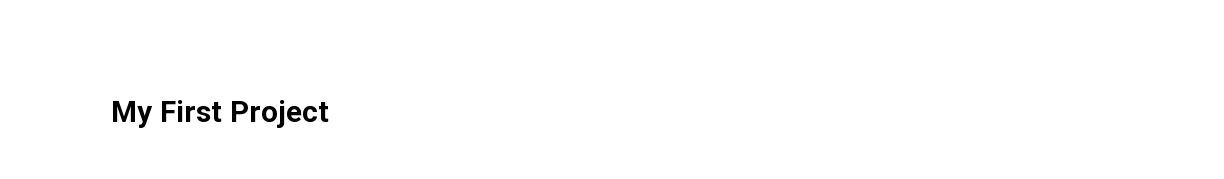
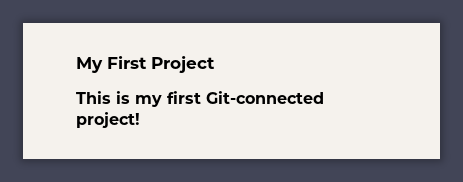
(329, 114) none -> [76,91,324,107] [76,112,140,128] // This is my first Git-connected project!

